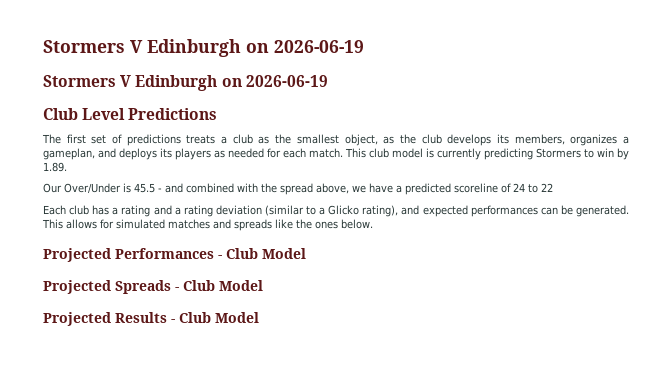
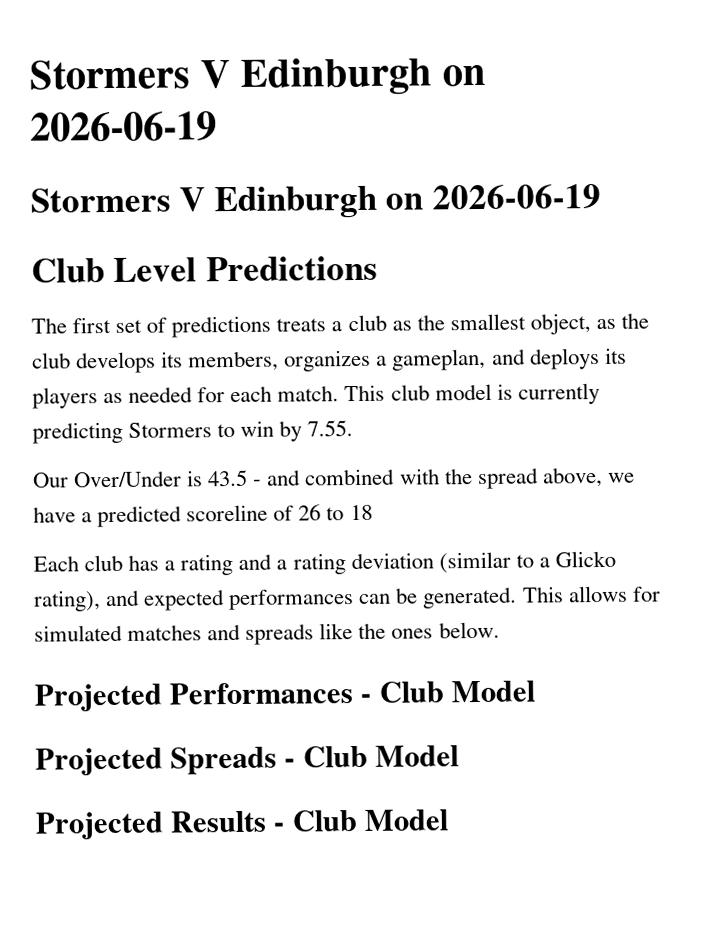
[43,162,67,172] 1.89. -> [307,420,354,437] 7.55.
[134,183,155,193] 45.5 -> [208,469,249,487] 43.5
[513,183,553,193] 24 to 22 -> [298,504,373,521] 26 to 18

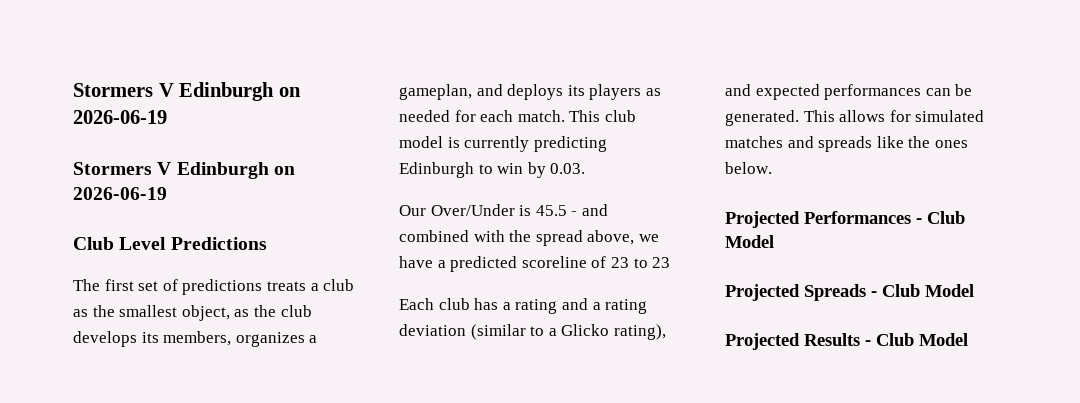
[128,422,213,438] Stormers -> [399,162,474,178] Edinburgh
[307,420,354,437] 7.55. -> [550,163,586,174] 0.03.
[208,469,249,487] 43.5 -> [535,205,567,216] 45.5
[298,504,373,521] 26 to 18 -> [610,257,671,268] 23 to 23

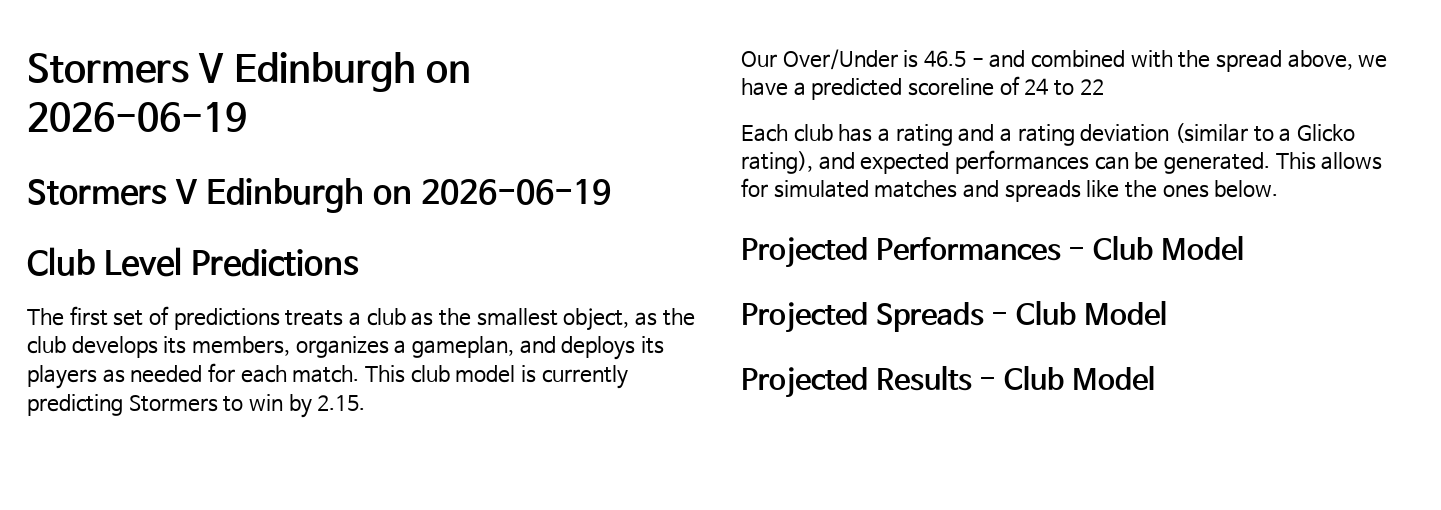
[399,162,474,178] Edinburgh -> [128,395,218,412] Stormers
[550,163,586,174] 0.03. -> [317,395,366,411] 2.15.
[535,205,567,216] 45.5 -> [924,50,967,67] 46.5
[610,257,671,268] 23 to 23 -> [1024,78,1104,96] 24 to 22

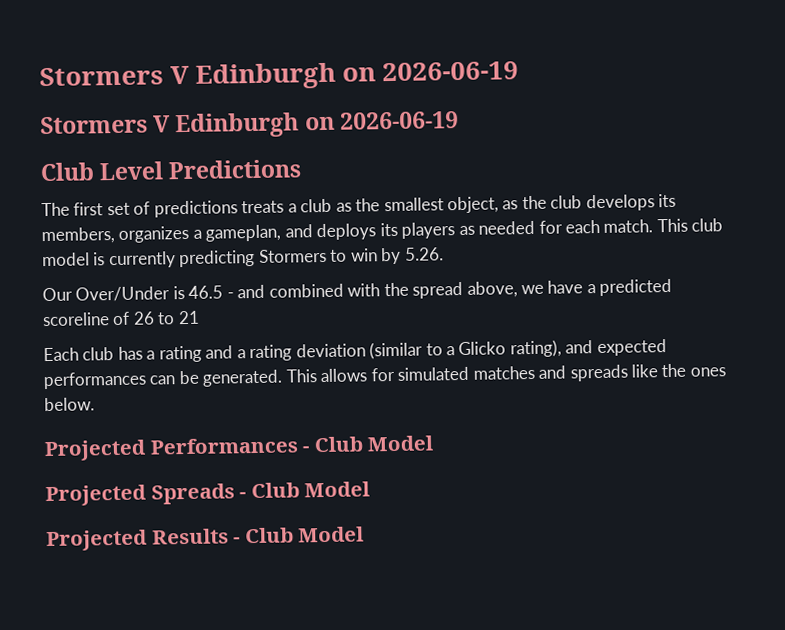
[317,395,366,411] 2.15. -> [404,247,444,261] 5.26.
[1024,78,1104,96] 24 to 22 -> [132,310,200,325] 26 to 21

